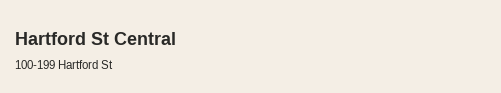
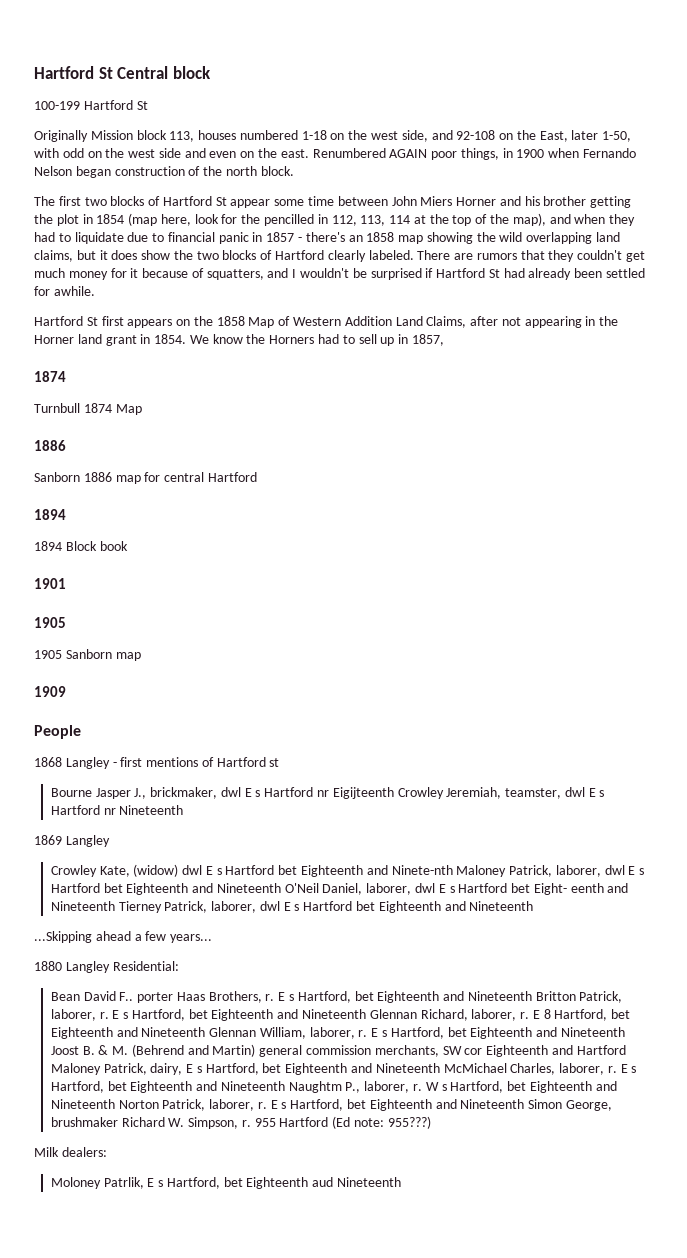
(176, 38) none -> [172,66,211,79] block
(114, 64) none -> [34,130,632,142] [34,148,637,160] [34,166,294,178] [34,196,632,208] [34,213,636,226] [34,232,621,244] [34,250,646,262] [34,268,646,280] [34,286,95,296] [34,316,619,328] [34,334,444,346] [34,371,66,382] [34,403,142,415] [34,440,66,451] [34,472,257,484] [34,509,66,520] [34,541,128,551] [34,578,66,589] [34,617,66,628] [34,649,141,661] [34,686,66,697] [34,725,81,739] [34,757,280,769] [50,787,605,799] [50,805,184,815] [34,835,110,847] [50,864,645,877] [50,883,629,895] [50,901,534,913] [34,931,213,943] [34,961,179,973] [50,991,623,1003] [50,1009,631,1021] [50,1027,625,1039] [50,1044,626,1057] [50,1063,637,1075] [50,1081,617,1093] [50,1099,612,1111] [50,1116,431,1129] [34,1147,107,1157] [50,1177,401,1189] // Originally Mission block 113, houses numbered 1-18 on the west side, and 92-108 on the East, later 1-50, with odd on the west side and even on the east. Renumbered AGAIN poor things, in 1900 when Fernando Nelson began construction of the north block. // The first two blocks of Hartford St appear some time between John Miers Horner and his brother getting the plot in 1854 (map here, look for the pencilled in 112, 113, 114 at the top of the map), and when they had to liquidate due to financial panic in 1857 - there's an 1858 map showing the wild overlapping land claims, but it does show the two blocks of Hartford clearly labeled. There are rumors that they couldn't get much money for it because of squatters, and I wouldn't be surprised if Hartford St had already been settled for awhile. // Hartford St first appears on the 1858 Map of Western Addition Land Claims, after not appearing in the Horner land grant in 1854. We know the Horners had to sell up in 1857, // 1874 // Turnbull 1874 Map // 1886 // Sanborn 1886 map for central Hartford // 1894 // 1894 Block book // 1901 // 1905 // 1905 Sanborn map // 1909 // People // 1868 Langley - first mentions of Hartford st // Bourne Jasper J., brickmaker, dwl E s Hartford nr Eigijteenth Crowley Jeremiah, teamster, dwl E s Hartford nr Nineteenth // 1869 Langley // Crowley Kate, (widow) dwl E s Hartford bet Eighteenth and Ninete-nth Maloney Patrick, laborer, dwl E s Hartford bet Eighteenth and Nineteenth O'Neil Daniel, laborer, dwl E s Hartford bet Eight- eenth and Nineteenth Tierney Patrick, laborer, dwl E s Hartford bet Eighteenth and Nineteenth // ...Skipping ahead a few years... // 1880 Langley Residential: // Bean David F.. porter Haas Brothers, r. E s Hartford, bet Eighteenth and Nineteenth Britton Patrick, laborer, r. E s Hartford, bet Eighteenth and Nineteenth Glennan Richard, laborer, r. E 8 Hartford, bet Eighteenth and Nineteenth Glennan William, laborer, r. E s Hartford, bet Eighteenth and Nineteenth Joost B. & M. (Behrend and Martin) general commission merchants, SW cor Eighteenth and Hartford Maloney Patrick, dairy, E s Hartford, bet Eighteenth and Nineteenth McMichael Charles, laborer, r. E s Hartford, bet Eighteenth and Nineteenth Naughtm P., laborer, r. W s Hartford, bet Eighteenth and Nineteenth Norton Patrick, laborer, r. E s Hartford, bet Eighteenth and Nineteenth Simon George, brushmaker Richard W. Simpson, r. 955 Hartford (Ed note: 955???) // Milk dealers: // Moloney Patrlik, E s Hartford, bet Eighteenth aud Nineteenth

